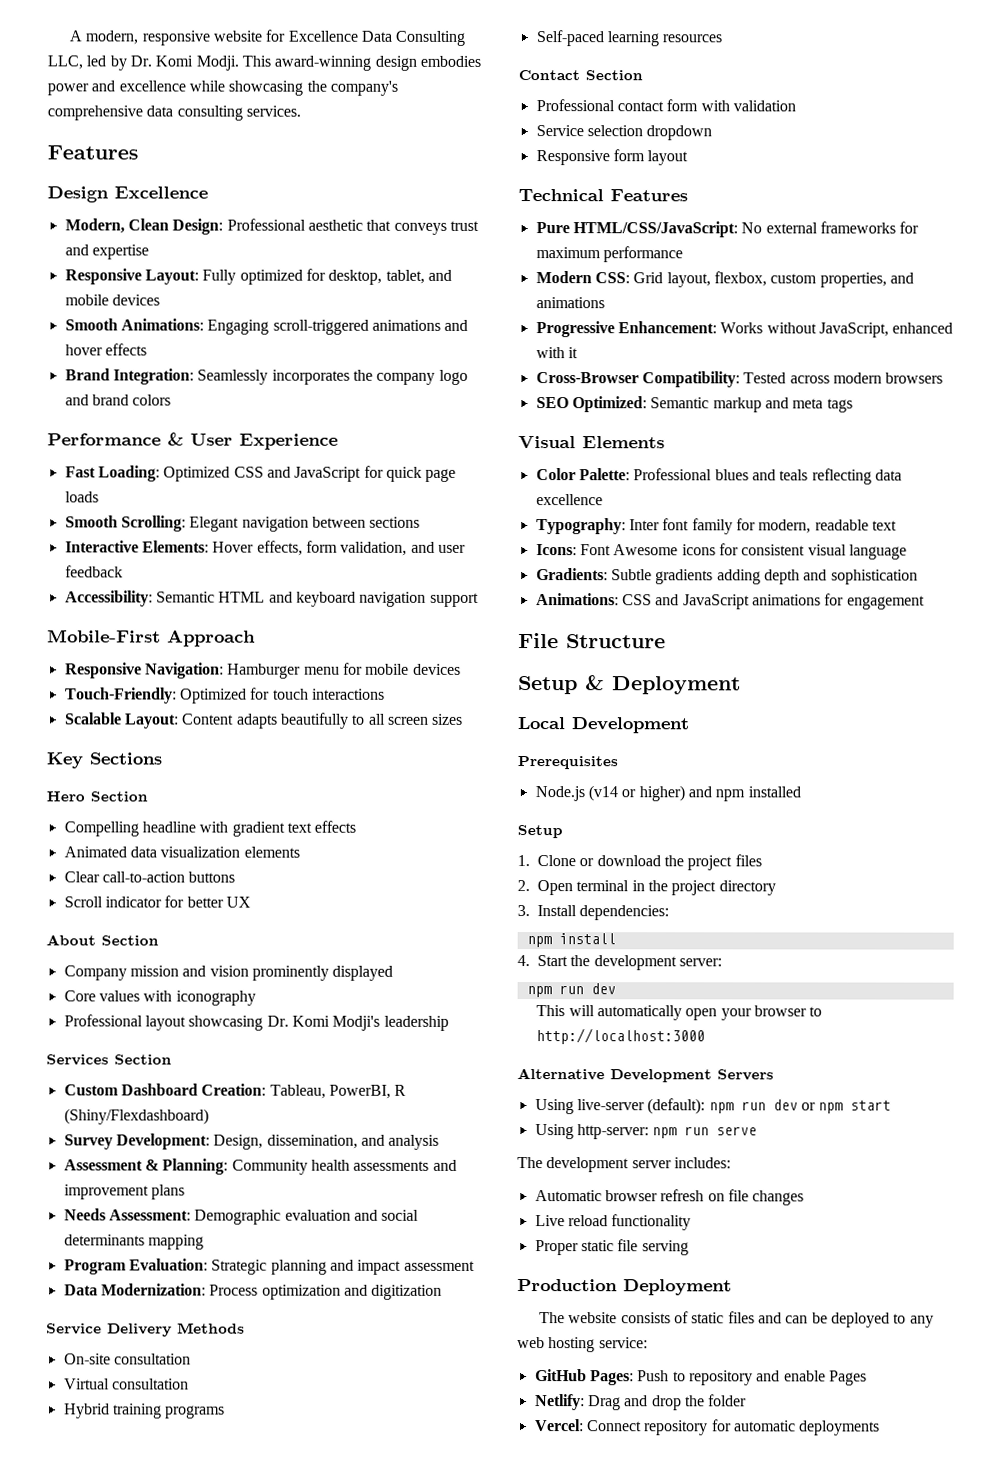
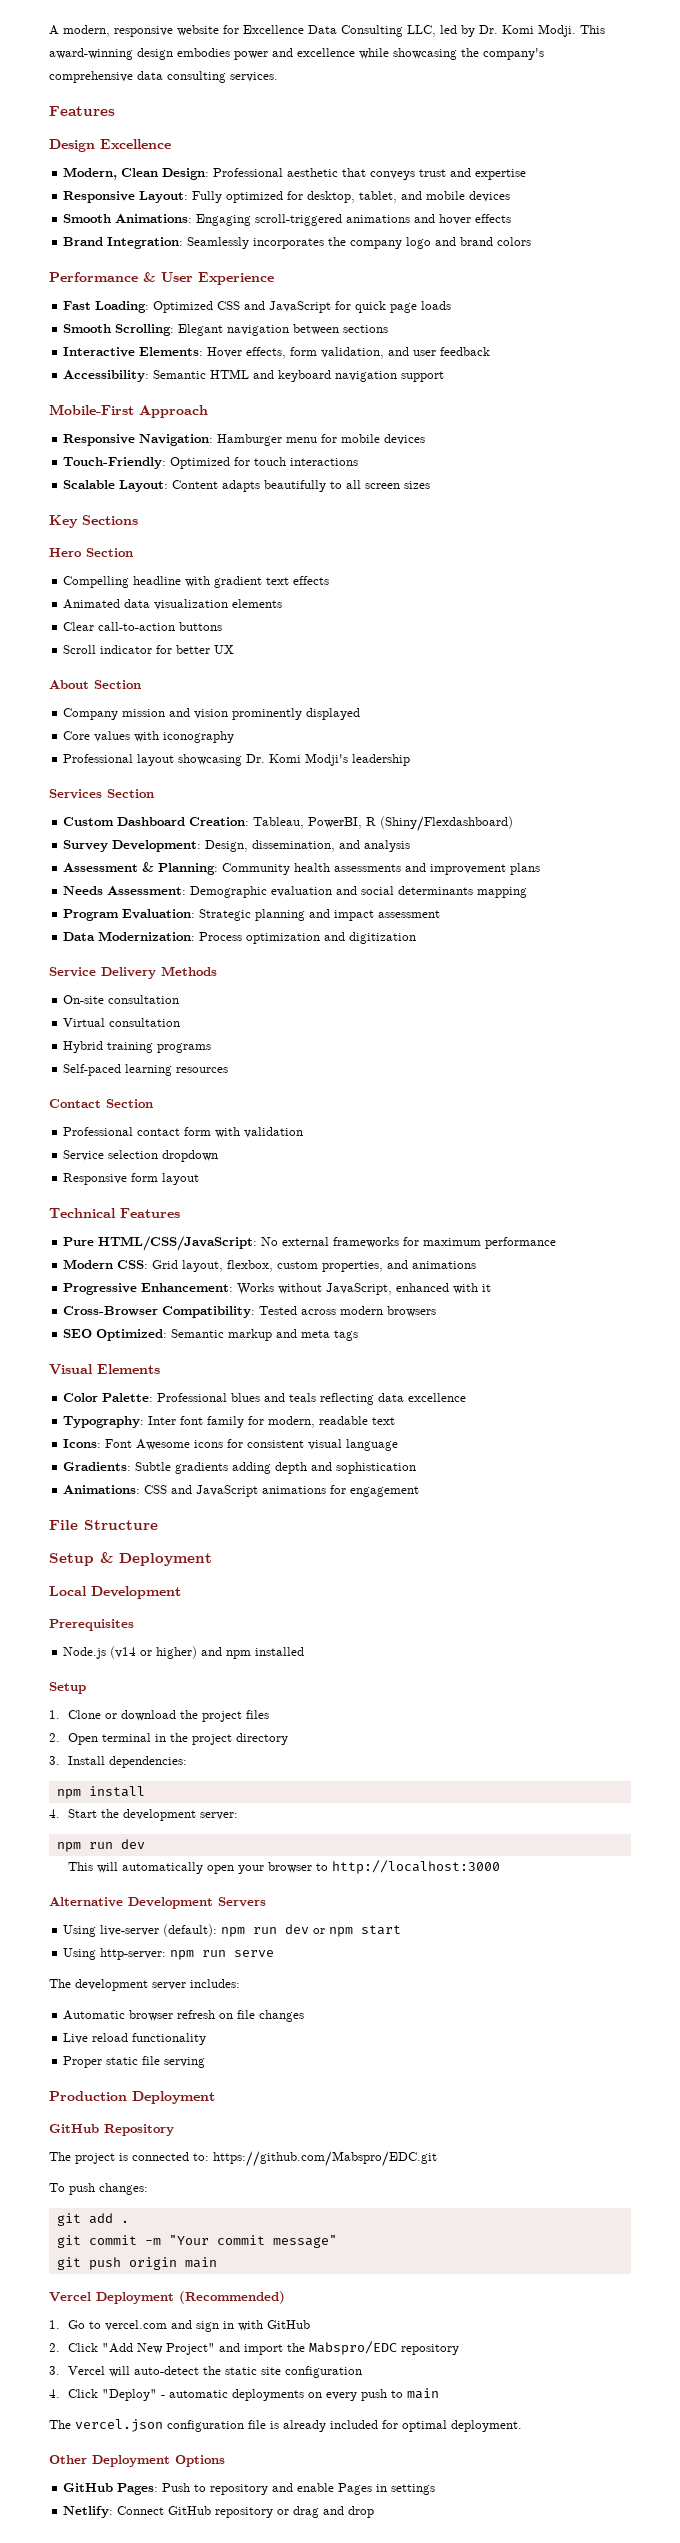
[539,1311,934,1328] [517,1337,648,1353] // The website consists of static files and can be deployed to any web hosting service: -> [49,2124,174,2136] [49,2151,437,2167] [49,2183,148,2195] [56,2213,129,2226] [56,2235,337,2248] [56,2257,217,2270] [49,2291,285,2304] [49,2320,310,2332] [49,2341,459,2355] [49,2366,362,2378] [49,2388,439,2401] [49,2419,522,2432] [49,2455,225,2467] // GitHub Repository // The project is connected to: https://github.com/Mabspro/EDC.git // To push changes: // git add . // git commit -m "Your commit message" // git push origin main // Vercel Deployment (Recommended) // 1. Go to vercel.com and sign in with GitHub // 2. Click "Add New Project" and import the Mabspro/EDC repository // 3. Vercel will auto-detect the static site configuration // 4. Click "Deploy" - automatic deployments on every push to main // The vercel.json configuration file is already included for optimal deployment. // Other Deployment Options
(867, 1378) none -> [376,2484,436,2495] in settings
[587,1394,748,1411] [534,1419,881,1436] Drag and drop the folder // Vercel: Connect repository for automatic deployments -> [117,2506,375,2518] Connect GitHub repository or drag and drop

